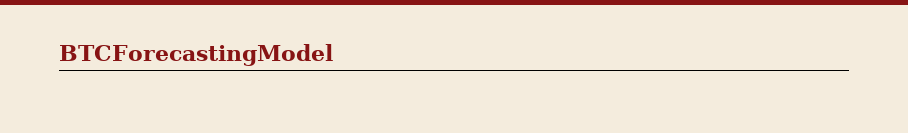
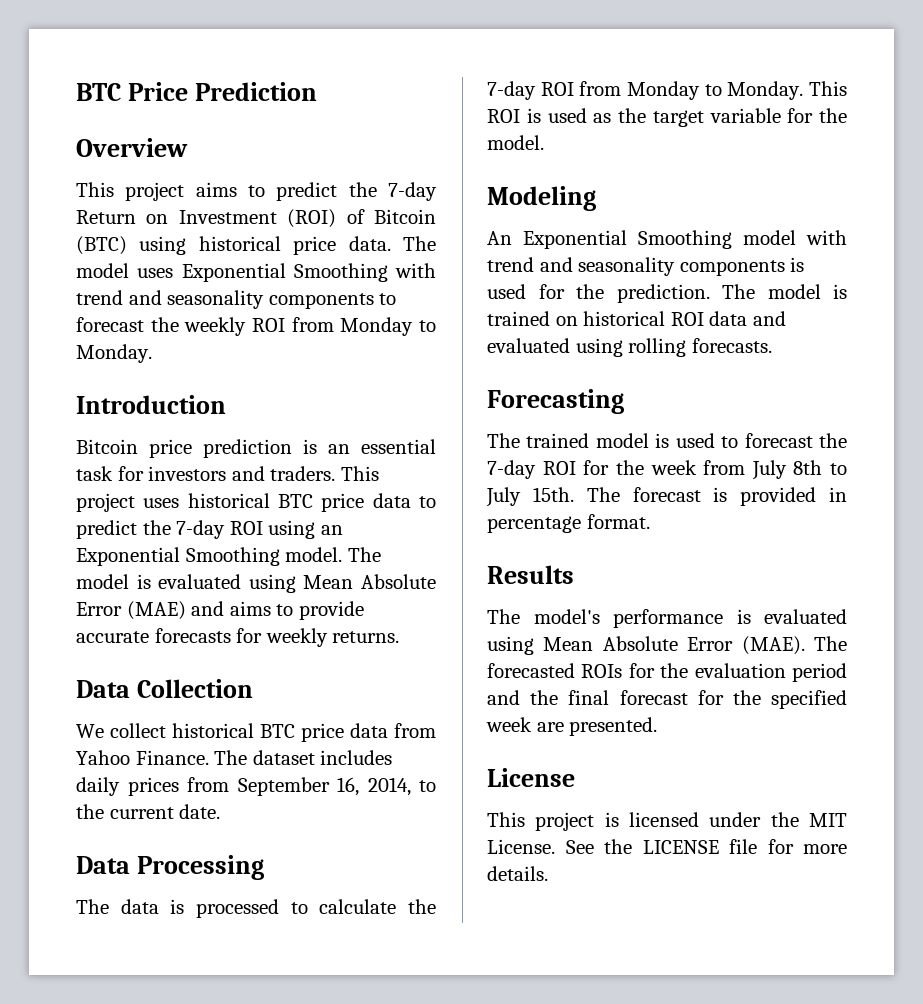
[59,44,333,66] BTCForecastingModel -> [76,82,318,101] [76,138,188,157] [76,182,437,201] [76,209,436,228] [76,236,437,255] [76,263,436,282] [76,290,397,309] [76,317,436,336] [76,344,152,363] [76,395,226,414] [76,439,436,458] [76,466,379,481] [76,493,436,512] [76,520,343,539] [76,547,381,566] [76,574,436,593] [76,601,364,620] [76,628,400,647] [76,679,254,698] [76,723,436,742] [76,750,393,765] [76,777,436,796] [76,804,221,819] [76,855,265,880] [76,899,437,918] [487,81,847,100] [487,108,847,127] [487,135,544,150] [487,186,596,211] [487,230,847,249] [487,257,805,276] [487,284,847,303] [487,311,786,326] [487,338,772,357] [487,389,624,414] [487,433,847,448] [487,460,847,480] [486,487,847,507] [487,514,650,533] [487,565,574,584] [487,609,847,628] [487,636,847,655] [487,663,847,682] [487,690,847,709] [486,717,658,736] [487,768,575,787] [487,812,847,831] [487,839,847,854] [487,866,548,881] BTC Price Prediction // Overview // This project aims to predict the 7-day Return on Investment (ROI) of Bitcoin (BTC) using historical price data. The model uses Exponential Smoothing with trend and seasonality components to forecast the weekly ROI from Monday to Monday. // Introduction // Bitcoin price prediction is an essential task for investors and traders. This project uses historical BTC price data to predict the 7-day ROI using an Exponential Smoothing model. The model is evaluated using Mean Absolute Error (MAE) and aims to provide accurate forecasts for weekly returns. // Data Collection // We collect historical BTC price data from Yahoo Finance. The dataset includes daily prices from September 16, 2014, to the current date. // Data Processing // The data is processed to calculate the 7-day ROI from Monday to Monday. This ROI is used as the target variable for the model. // Modeling // An Exponential Smoothing model with trend and seasonality components is used for the prediction. The model is trained on historical ROI data and evaluated using rolling forecasts. // Forecasting // The trained model is used to forecast the 7-day ROI for the week from July 8th to July 15th. The forecast is provided in percentage format. // Results // The model's performance is evaluated using Mean Absolute Error (MAE). The forecasted ROIs for the evaluation period and the final forecast for the specified week are presented. // License // This project is licensed under the MIT License. See the LICENSE file for more details.

